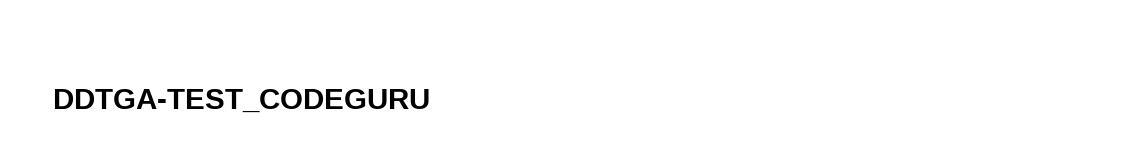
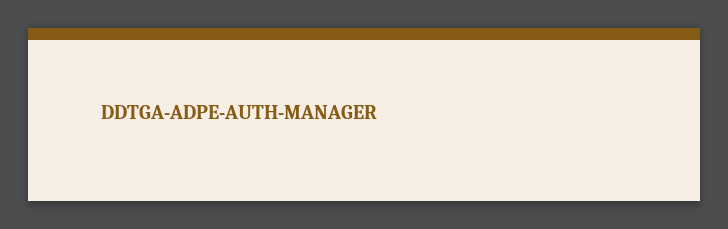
[53,89,430,113] DDTGA-TEST_CODEGURU -> [101,105,377,119] DDTGA-ADPE-AUTH-MANAGER

